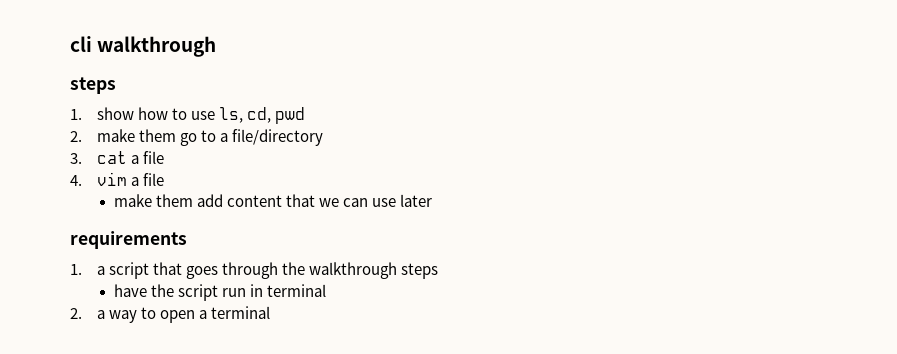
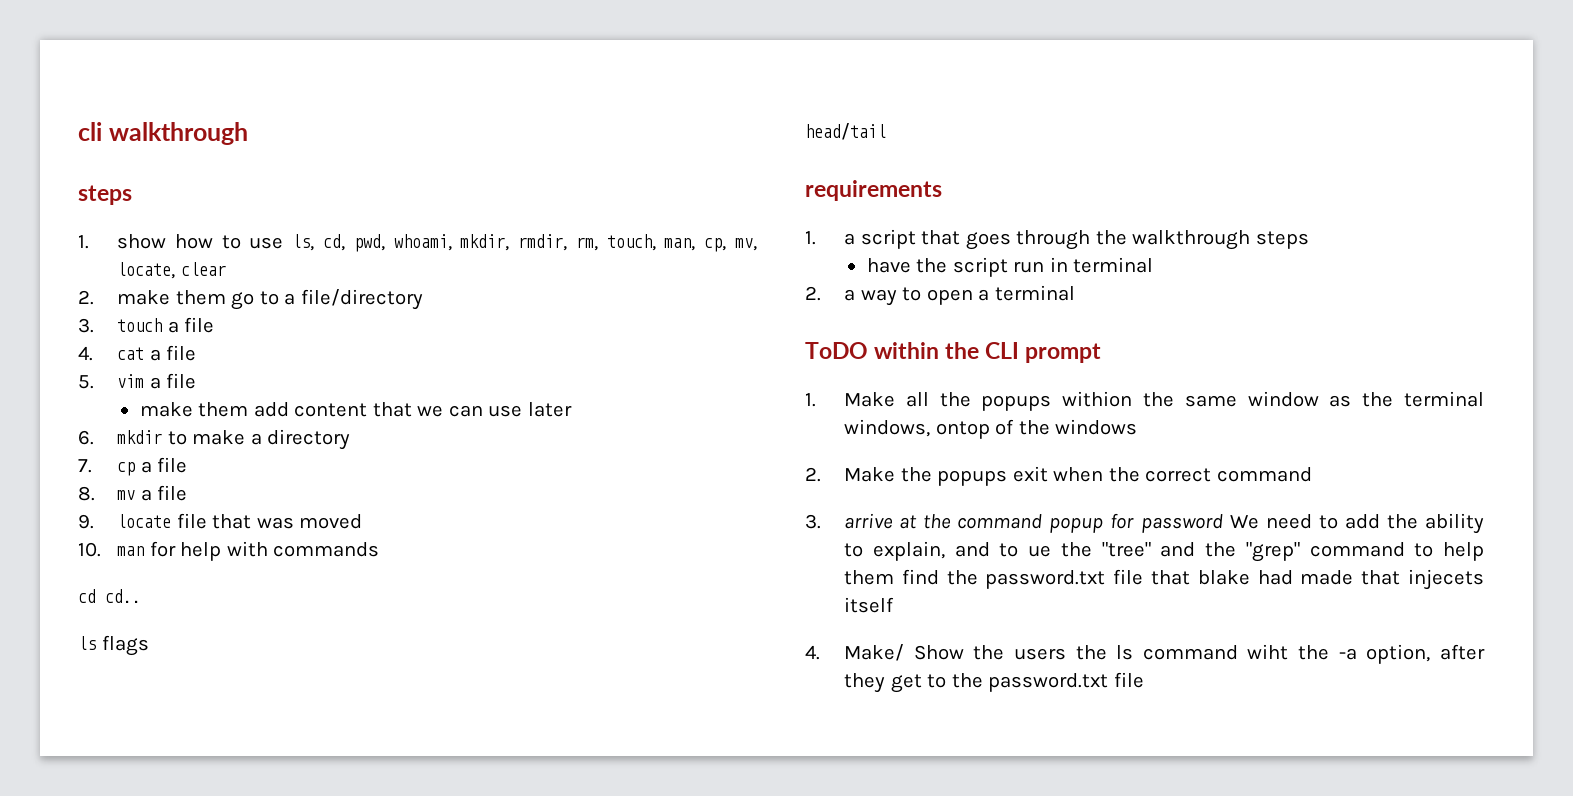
[275,107,306,124] pwd -> [353,234,757,252] [117,262,226,279] pwd, whoami, mkdir, rmdir, rm, touch, man, cp, mv, locate, clear
(82, 158) none -> [117,317,215,333] [78,346,93,361] touch a file // 4.
[70,175,82,186] 4. -> [78,375,94,389] 5.
(433, 200) none -> [78,429,351,450] [78,457,188,476] [78,485,188,501] [78,513,363,529] [78,541,380,561] [78,589,141,603] [78,635,149,656] [805,123,886,140] // 6. mkdir to make a directory // 7. cp a file // 8. mv a file // 9. locate file that was moved // 10. man for help with commands // cd cd.. // ls flags // head/tail
(271, 312) none -> [805,342,1102,363] [805,391,1484,411] [844,419,1138,439] [805,466,1312,486] [805,513,1484,534] [844,541,1484,562] [844,569,1484,590] [844,597,895,613] [805,644,1485,664] [844,672,1144,693] // ToDO within the CLI prompt // 1. Make all the popups withion the same window as the terminal windows, ontop of the windows // 2. Make the popups exit when the correct command // 3. arrive at the command popup for password We need to add the ability to explain, and to ue the "tree" and the "grep" command to help them find the password.txt file that blake had made that injecets itself // 4. Make/ Show the users the ls command wiht the -a option, after they get to the password.txt file

